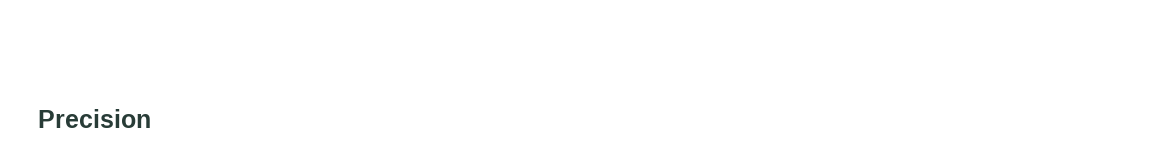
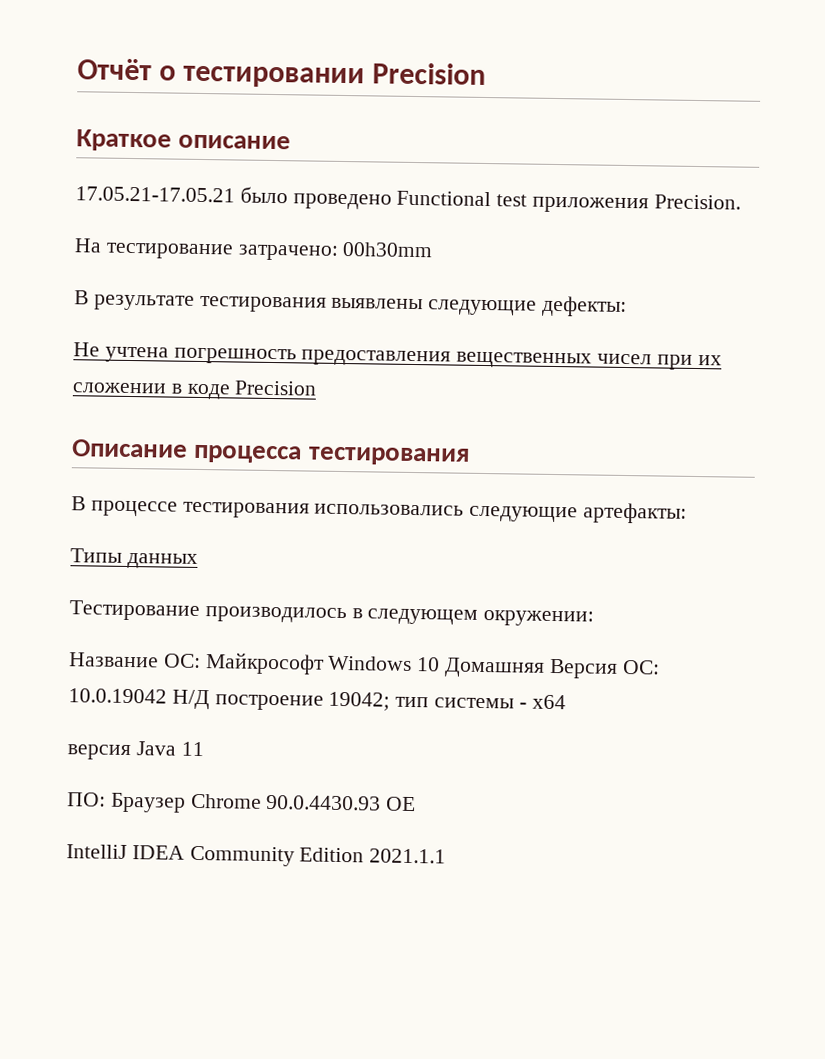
[38,109,151,128] Precision -> [77,58,487,89] [76,129,292,152] [75,186,741,214] [74,238,434,261] [74,290,628,318] [73,342,722,370] [72,380,318,400] [72,439,470,466] [71,496,688,524] [70,548,198,569] [69,600,595,627] [69,652,660,679] [68,688,566,711] [67,741,204,761] [67,792,417,813] [66,844,447,867] Отчёт о тестировании Precision // Краткое описание // 17.05.21-17.05.21 было проведено Functional test приложения Precision. // На тестирование затрачено: 00h30mm // В результате тестирования выявлены следующие дефекты: // Не учтена погрешность предоставления вещественных чисел при их сложении в коде Precision // Описание процесса тестирования // В процессе тестирования использовались следующие артефакты: // Типы данных // Тестирование производилось в следующем окружении: // Название ОС: Майкрософт Windows 10 Домашняя Версия ОС: 10.0.19042 Н/Д построение 19042; тип системы - x64 // версия Java 11 // ПО: Браузер Chrome 90.0.4430.93 OE // IntelliJ IDEA Community Edition 2021.1.1

